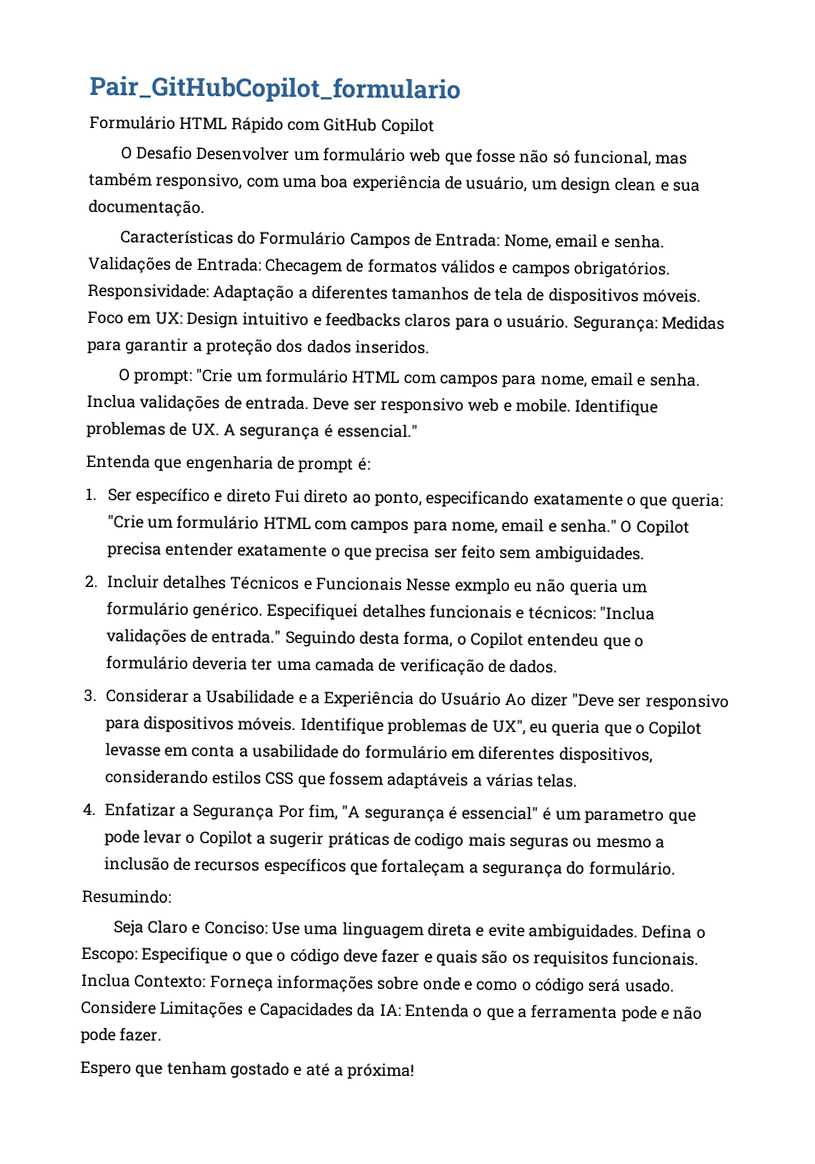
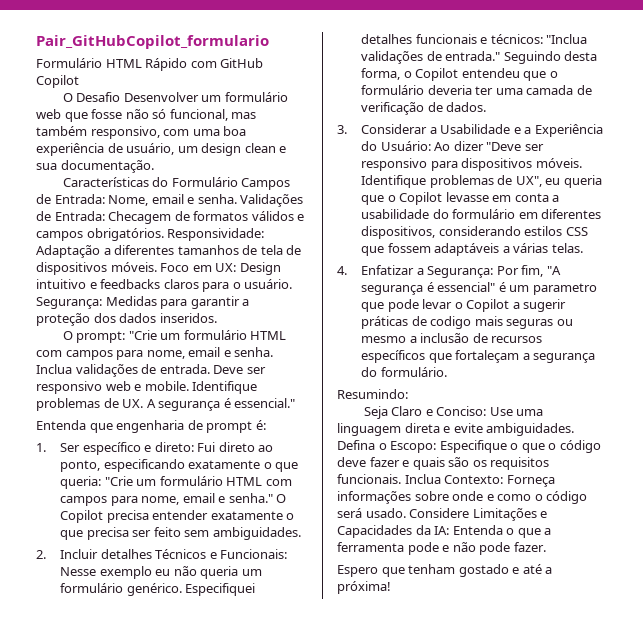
[225,488,271,503] direto -> [154,442,194,452] direto:
[314,576,511,595] Funcionais Nesse exmplo -> [220,549,288,559] [60,566,152,579] Funcionais: Nesse exemplo
[439,691,501,706] Usuário -> [380,141,431,151] Usuário:
[192,803,275,821] Segurança -> [427,266,494,278] Segurança:

